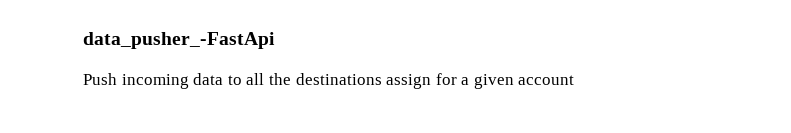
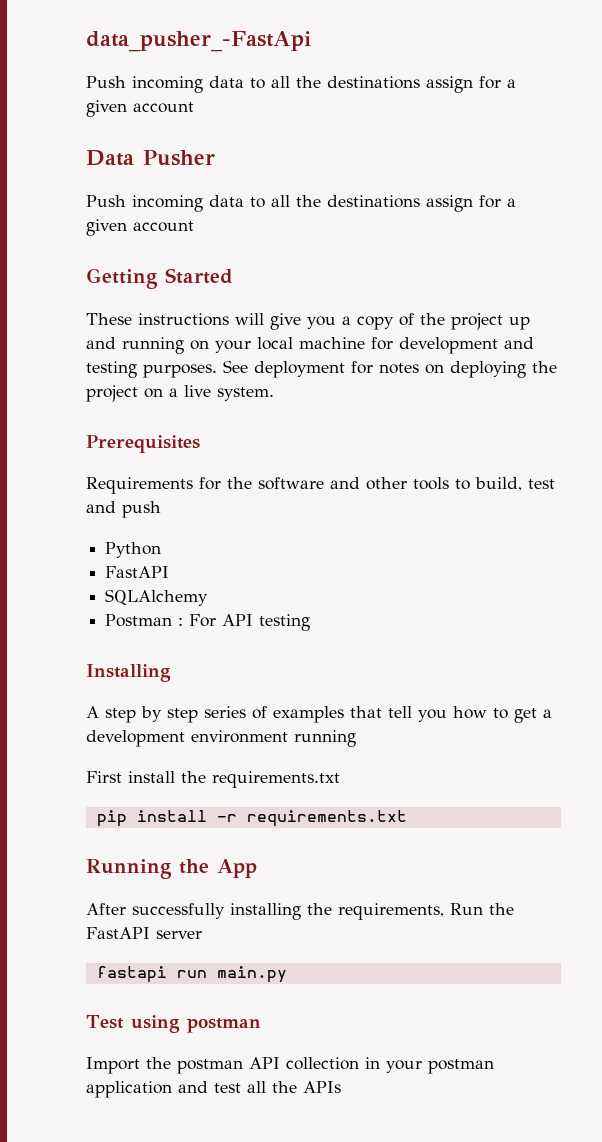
(575, 80) none -> [86,150,215,166] [86,195,516,212] [86,219,194,236] [86,268,233,289] [86,313,530,330] [86,337,534,354] [86,360,557,378] [86,385,274,402] [86,435,200,453] [86,477,555,494] [86,501,161,518] [105,542,162,558] [105,566,170,578] [105,589,209,606] [105,614,311,631] [86,664,171,682] [86,706,552,723] [86,730,356,747] [86,771,340,788] [96,810,407,827] [86,859,257,879] [86,903,514,920] [86,927,202,939] [96,966,287,983] [86,1015,261,1033] [86,1057,494,1074] [86,1081,341,1098] // Data Pusher // Push incoming data to all the destinations assign for a given account // Getting Started // These instructions will give you a copy of the project up and running on your local machine for development and testing purposes. See deployment for notes on deploying the project on a live system. // Prerequisites // Requirements for the software and other tools to build, test and push // Python // FastAPI // SQLAlchemy // Postman : For API testing // Installing // A step by step series of examples that tell you how to get a development environment running // First install the requirements.txt // pip install -r requirements.txt // Running the App // After successfully installing the requirements, Run the FastAPI server // fastapi run main.py // Test using postman // Import the postman API collection in your postman application and test all the APIs

